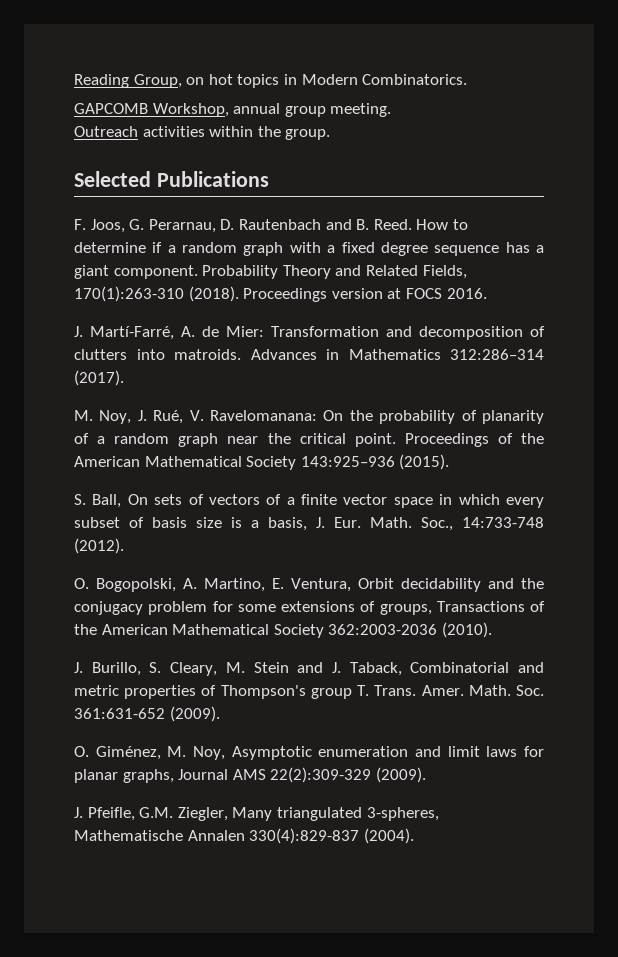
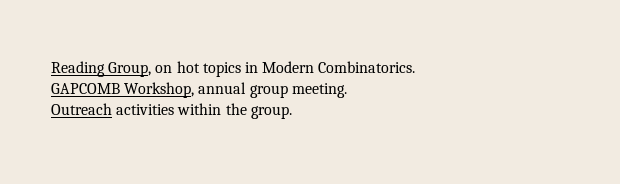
[74,171,269,187] [74,219,468,233] [74,242,544,256] [74,265,467,279] [74,286,487,302] [74,326,545,340] [74,349,544,360] [74,370,124,386] [74,410,544,424] [74,433,544,447] [74,454,450,470] [74,494,544,508] [74,517,544,531] [74,538,124,554] [74,578,544,592] [74,601,545,615] [74,622,492,638] [74,662,544,676] [74,685,544,699] [74,706,220,722] [74,746,544,760] [74,767,426,783] [74,807,439,821] [74,828,414,844] // Selected Publications // F. Joos, G. Perarnau, D. Rautenbach and B. Reed. How to determine if a random graph with a fixed degree sequence has a giant component. Probability Theory and Related Fields, 170(1):263-310 (2018). Proceedings version at FOCS 2016. // J. Martí-Farré, A. de Mier: Transformation and decomposition of clutters into matroids. Advances in Mathematics 312:286–314 (2017). // M. Noy, J. Rué, V. Ravelomanana: On the probability of planarity of a random graph near the critical point. Proceedings of the American Mathematical Society 143:925–936 (2015). // S. Ball, On sets of vectors of a finite vector space in which every subset of basis size is a basis, J. Eur. Math. Soc., 14:733-748 (2012). // O. Bogopolski, A. Martino, E. Ventura, Orbit decidability and the conjugacy problem for some extensions of groups, Transactions of the American Mathematical Society 362:2003-2036 (2010). // J. Burillo, S. Cleary, M. Stein and J. Taback, Combinatorial and metric properties of Thompson's group T. Trans. Amer. Math. Soc. 361:631-652 (2009). // O. Giménez, M. Noy, Asymptotic enumeration and limit laws for planar graphs, Journal AMS 22(2):309-329 (2009). // J. Pfeifle, G.M. Ziegler, Many triangulated 3-spheres, Mathematische Annalen 330(4):829-837 (2004). -> (292, 112) none

